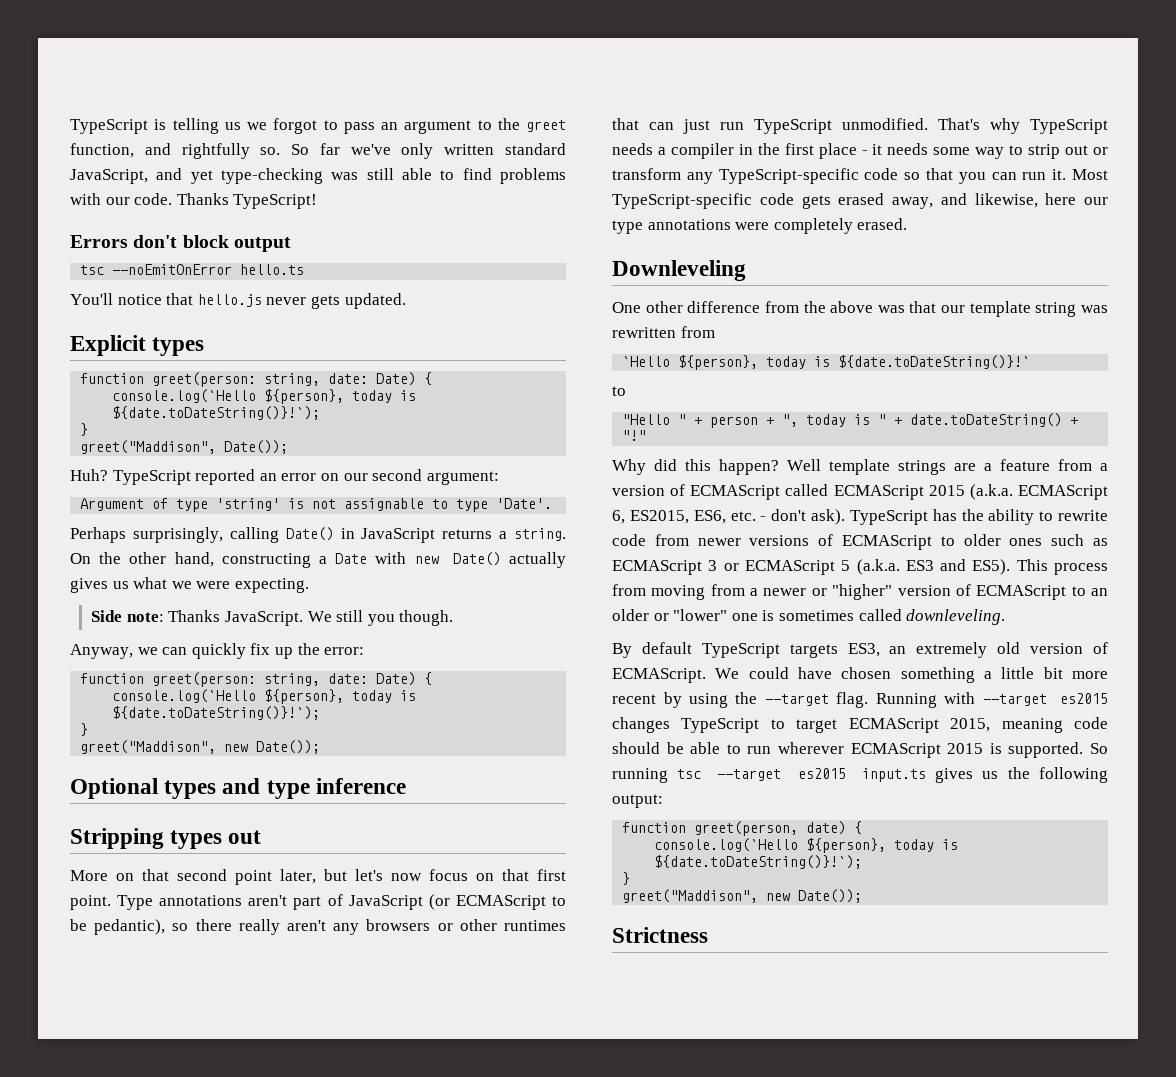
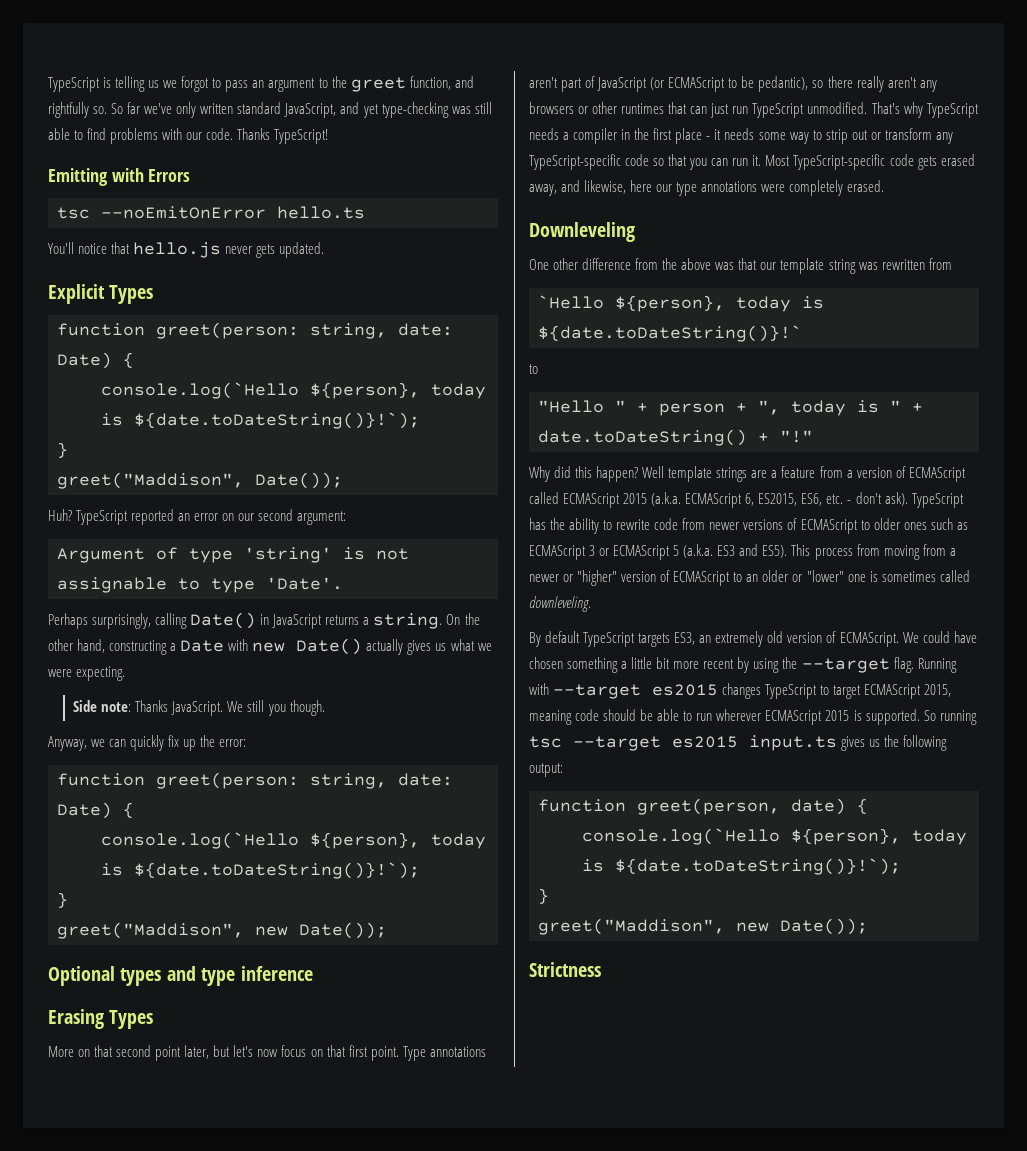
(318, 201) none -> [48,168,144,186] Emitting with
[133,235,291,252] don't block output -> (191, 175) none
[152,337,205,356] types -> [109,285,154,304] Types
[70,828,262,849] Stripping types out -> [48,1009,154,1029] Erasing Types

